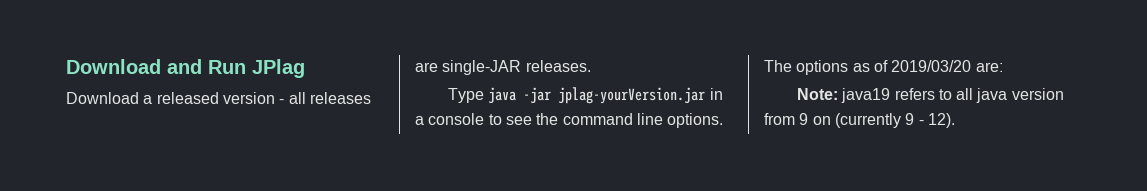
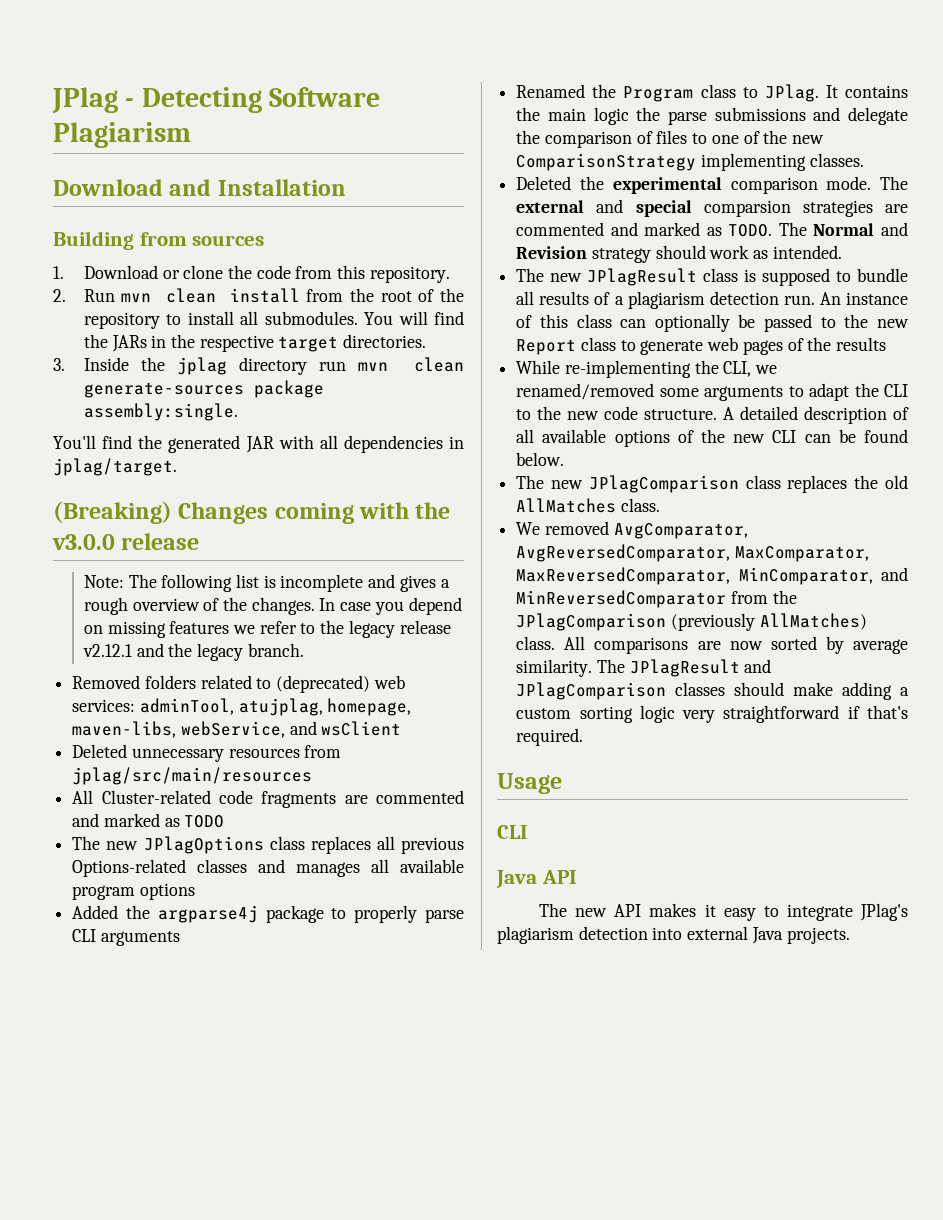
[66,59,305,78] [66,92,371,104] [415,60,591,75] [447,87,723,104] [415,113,724,128] [764,60,1003,75] [796,88,1064,103] [764,113,955,128] Download and Run JPlag // Download a released version - all releases are single-JAR releases. // Type java -jar jplag-yourVersion.jar in a console to see the command line options. The options as of 2019/03/20 are: // Note: java19 refers to all java version from 9 on (currently 9 - 12). -> [52,87,381,114] [53,122,191,148] [53,179,346,196] [53,231,265,250] [53,265,450,283] [53,288,464,303] [83,311,465,329] [83,334,427,352] [53,357,464,375] [83,380,324,398] [83,403,238,421] [53,435,464,453] [53,458,177,476] [53,501,451,524] [52,533,200,550] [83,574,450,592] [83,597,462,615] [83,620,451,638] [82,643,304,661] [72,675,405,693] [72,698,412,716] [72,721,402,738] [72,744,342,762] [72,767,313,785] [72,790,464,808] [72,813,225,828] [72,836,464,854] [72,859,464,877] [72,883,195,900] [72,905,465,923] [72,929,180,946] [516,84,908,102] [516,107,908,125] [516,130,825,148] [516,153,864,171] [516,176,908,194] [516,199,908,217] [516,222,908,237] [516,245,842,263] [516,268,908,286] [516,291,908,309] [516,314,910,332] [516,337,887,355] [516,360,778,378] [516,383,908,401] [516,406,909,424] [516,429,909,447] [516,452,565,466] [516,475,908,493] [516,498,660,513] [516,521,748,539] [516,544,869,562] [516,567,908,585] [516,590,797,608] [516,613,867,631] [516,636,908,654] [516,659,772,677] [516,682,909,700] [516,705,908,723] [516,728,584,746] [497,773,562,794] [497,825,528,839] [496,870,577,888] [539,903,908,921] [497,926,850,944] JPlag - Detecting Software Plagiarism // Download and Installation // Building from sources // 1. Download or clone the code from this repository. // 2. Run mvn clean install from the root of the repository to install all submodules. You will find the JARs in the respective target directories. // 3. Inside the jplag directory run mvn clean generate-sources package assembly:single. // You'll find the generated JAR with all dependencies in jplag/target. // (Breaking) Changes coming with the v3.0.0 release // Note: The following list is incomplete and gives a rough overview of the changes. In case you depend on missing features we refer to the legacy release v2.12.1 and the legacy branch. // Removed folders related to (deprecated) web services: adminTool, atujplag, homepage, maven-libs, webService, and wsClient // Deleted unnecessary resources from jplag/src/main/resources // All Cluster-related code fragments are commented and marked as TODO // The new JPlagOptions class replaces all previous Options-related classes and manages all available program options // Added the argparse4j package to properly parse CLI arguments // Renamed the Program class to JPlag. It contains the main logic the parse submissions and delegate the comparison of files to one of the new ComparisonStrategy implementing classes. // Deleted the experimental comparison mode. The external and special comparsion strategies are commented and marked as TODO. The Normal and Revision strategy should work as intended. // The new JPlagResult class is supposed to bundle all results of a plagiarism detection run. An instance of this class can optionally be passed to the new Report class to generate web pages of the results // While re-implementing the CLI, we renamed/removed some arguments to adapt the CLI to the new code structure. A detailed description of all available options of the new CLI can be found below. // The new JPlagComparison class replaces the old AllMatches class. // We removed AvgComparator, AvgReversedComparator, MaxComparator, MaxReversedComparator, MinComparator, and MinReversedComparator from the JPlagComparison (previously AllMatches) class. All comparisons are now sorted by average similarity. The JPlagResult and JPlagComparison classes should make adding a custom sorting logic very straightforward if that's required. // Usage // CLI // Java API // The new API makes it easy to integrate JPlag's plagiarism detection into external Java projects.

